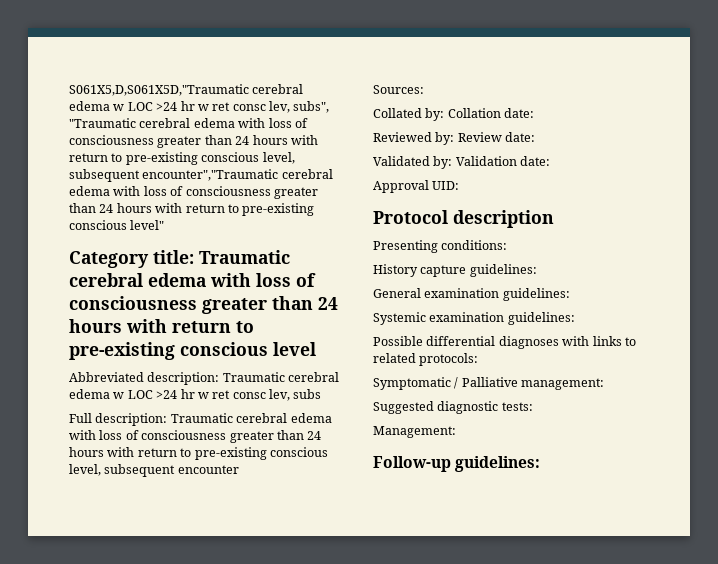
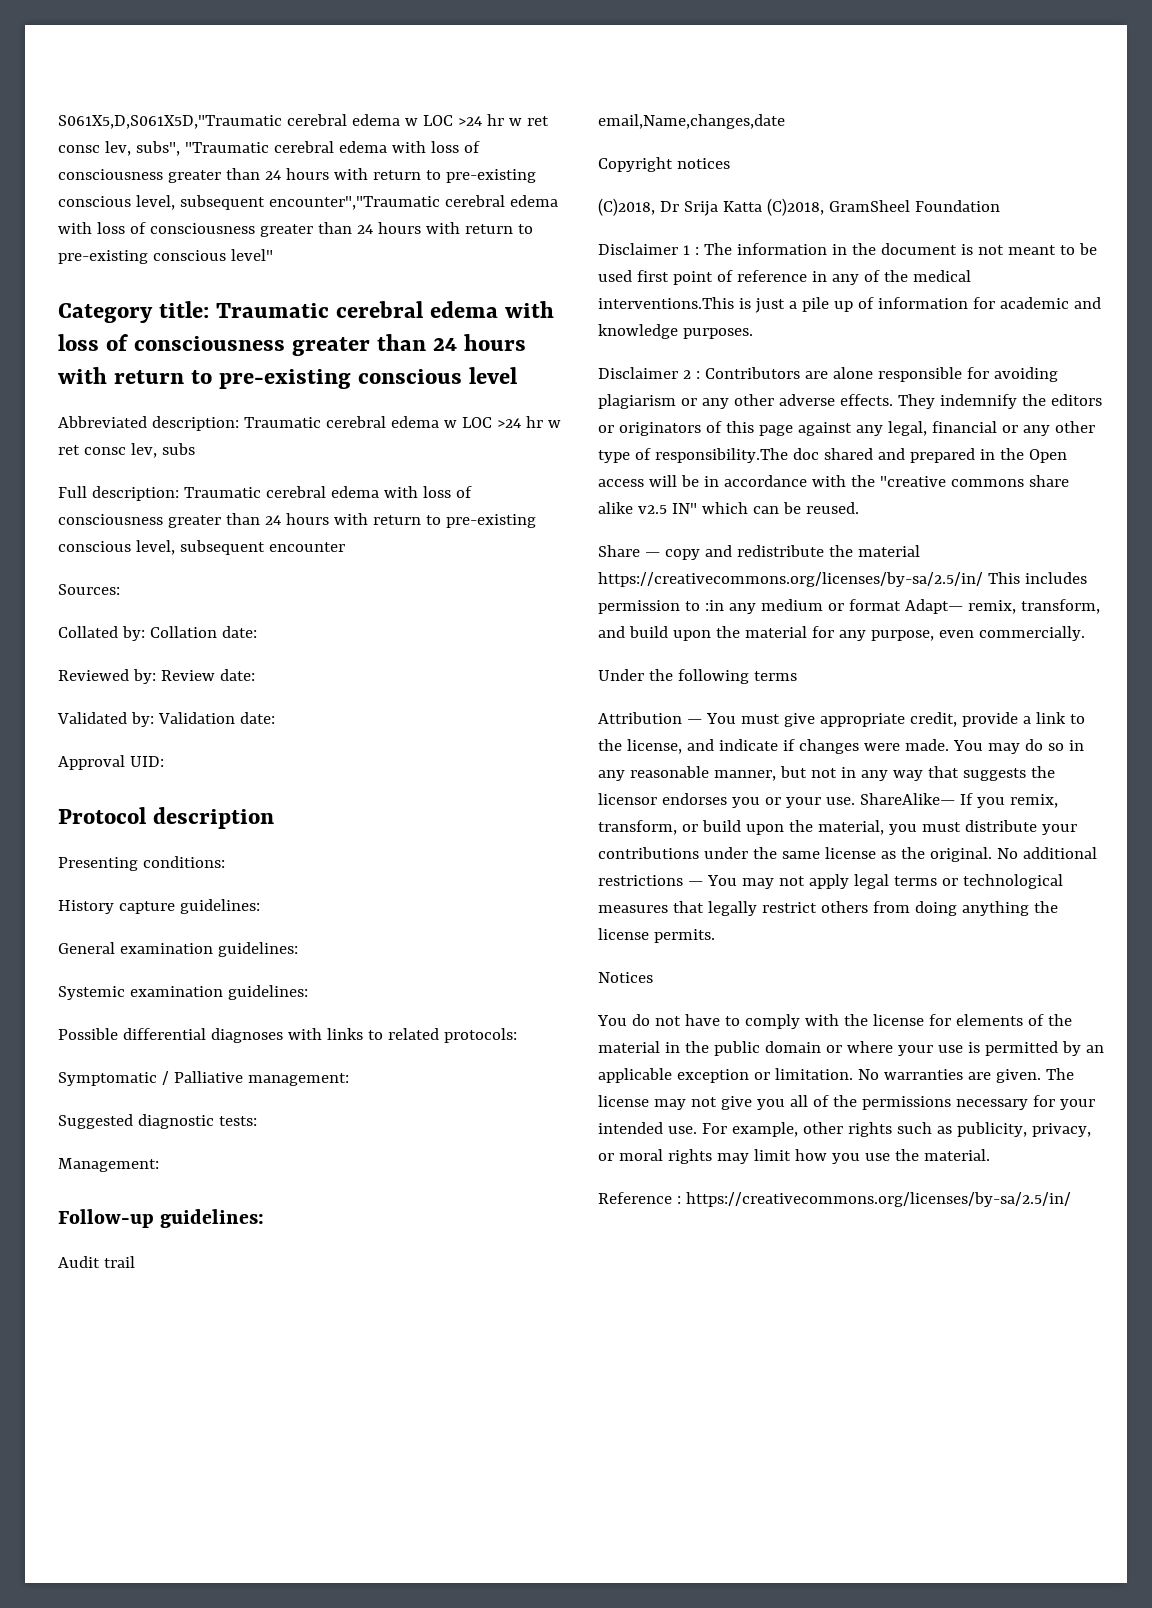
(541, 464) none -> [58,1256,135,1268] [598,114,785,129] [598,157,730,172] [598,198,1000,216] [598,243,1097,255] [598,270,971,285] [598,297,1101,313] [598,324,753,339] [598,367,1058,382] [598,394,1102,409] [598,421,1095,436] [598,448,1067,463] [598,475,1069,487] [598,502,859,514] [598,545,920,560] [598,572,1087,587] [598,599,1100,614] [598,626,1085,641] [598,669,797,684] [598,712,1085,727] [598,739,1084,754] [598,766,1055,781] [598,793,1058,808] [598,820,1077,835] [598,847,1097,862] [598,874,1063,889] [598,901,1058,916] [598,928,715,943] [598,972,653,983] [597,1014,1072,1029] [598,1041,1104,1056] [598,1068,1074,1083] [598,1095,1095,1110] [598,1122,1091,1137] [598,1149,990,1164] [598,1192,1071,1207] // Audit trail // email,Name,changes,date // Copyright notices // (C)2018, Dr Srija Katta (C)2018, GramSheel Foundation // Disclaimer 1 : The information in the document is not meant to be used first point of reference in any of the medical interventions.This is just a pile up of information for academic and knowledge purposes. // Disclaimer 2 : Contributors are alone responsible for avoiding plagiarism or any other adverse effects. They indemnify the editors or originators of this page against any legal, financial or any other type of responsibility.The doc shared and prepared in the Open access will be in accordance with the "creative commons share alike v2.5 IN" which can be reused. // Share — copy and redistribute the material https://creativecommons.org/licenses/by-sa/2.5/in/ This includes permission to :in any medium or format Adapt— remix, transform, and build upon the material for any purpose, even commercially. // Under the following terms // Attribution — You must give appropriate credit, provide a link to the license, and indicate if changes were made. You may do so in any reasonable manner, but not in any way that suggests the licensor endorses you or your use. ShareAlike— If you remix, transform, or build upon the material, you must distribute your contributions under the same license as the original. No additional restrictions — You may not apply legal terms or technological measures that legally restrict others from doing anything the license permits. // Notices // You do not have to comply with the license for elements of the material in the public domain or where your use is permitted by an applicable exception or limitation. No warranties are given. The license may not give you all of the permissions necessary for your intended use. For example, other rights such as publicity, privacy, or moral rights may limit how you use the material. // Reference : https://creativecommons.org/licenses/by-sa/2.5/in/

